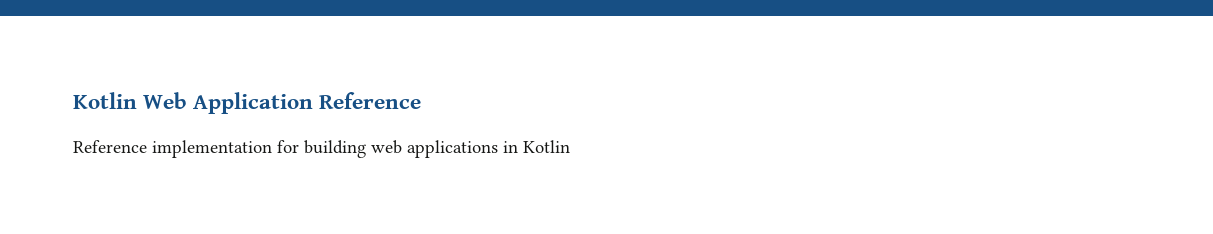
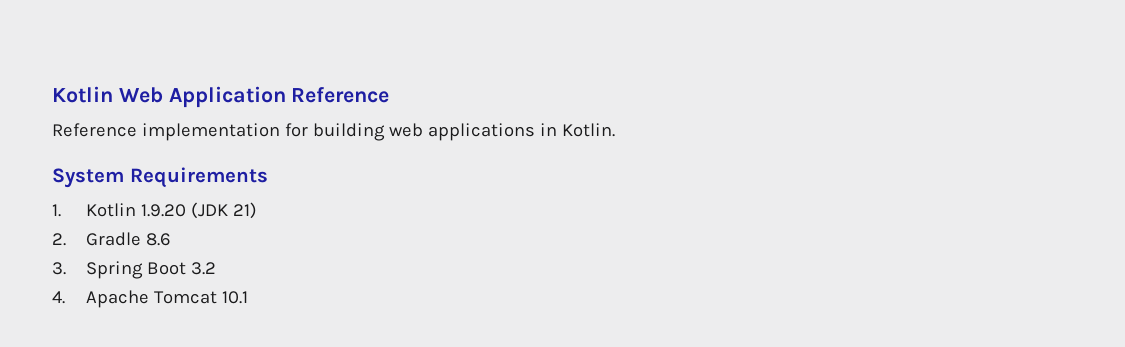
[523,140,570,153] Kotlin -> [561,123,615,137] [52,167,268,188] [52,202,257,219] [52,232,171,246] [52,261,216,279] [52,290,248,308] Kotlin. // System Requirements // 1. Kotlin 1.9.20 (JDK 21) // 2. Gradle 8.6 // 3. Spring Boot 3.2 // 4. Apache Tomcat 10.1

